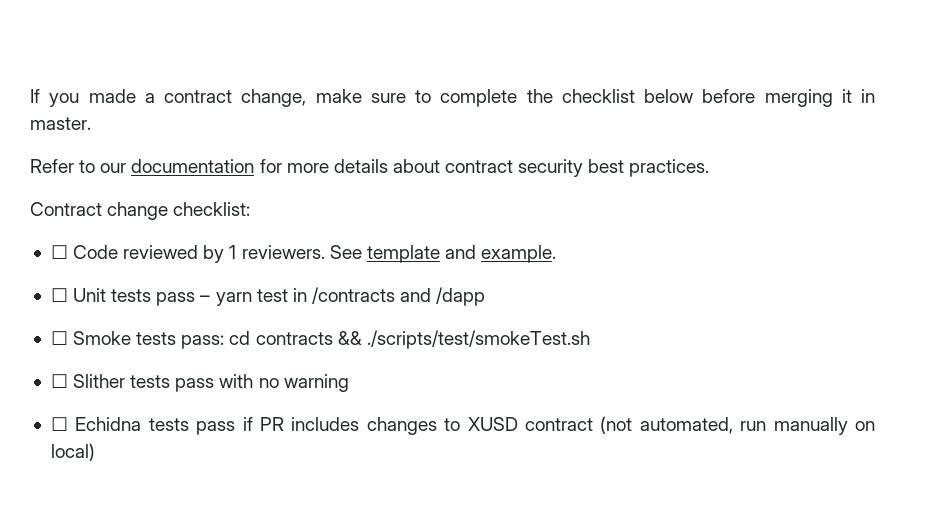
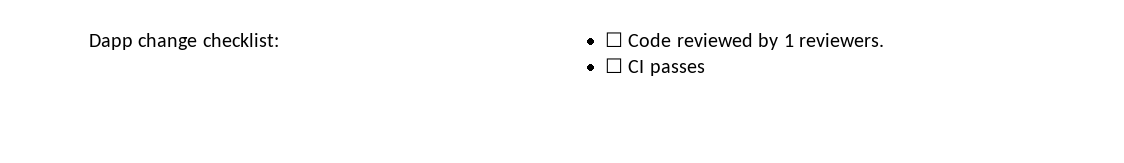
[30,89,875,107] [30,117,91,130] [30,159,710,177] [30,202,102,216] If you made a contract change, make sure to complete the checklist below before merging it in master. // Refer to our documentation for more details about contract security best practices. // Contract -> [89,34,133,50] Dapp
[329,245,557,263] [50,287,486,306] [50,330,590,349] [50,374,349,392] [50,416,875,435] [50,443,95,461] See template and example. // ☐ Unit tests pass – yarn test in /contracts and /dapp // ☐ Smoke tests pass: cd contracts && ./scripts/test/smokeTest.sh // ☐ Slither tests pass with no warning // ☐ Echidna tests pass if PR includes changes to XUSD contract (not automated, run manually on local) -> [605,58,705,76] // ☐ CI passes

